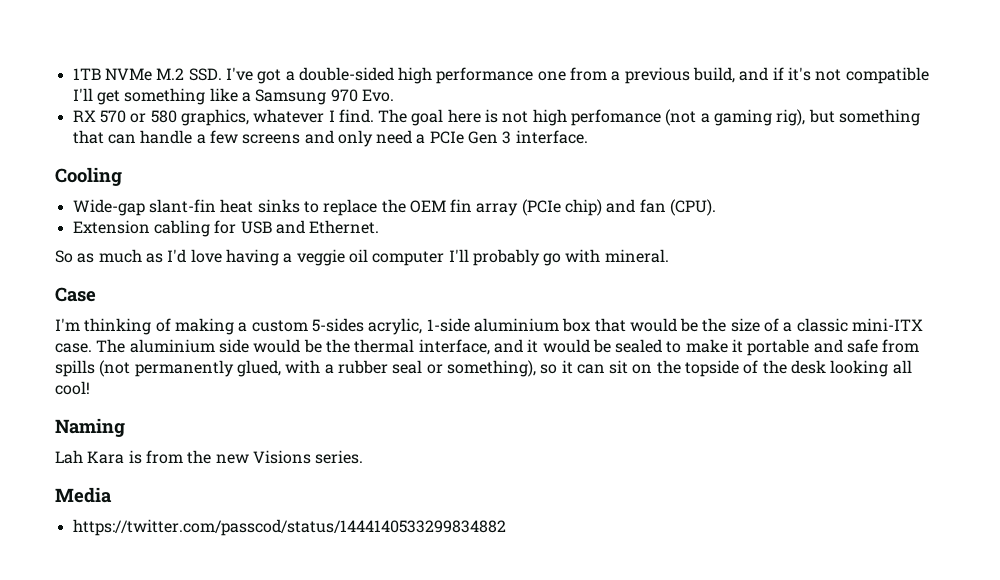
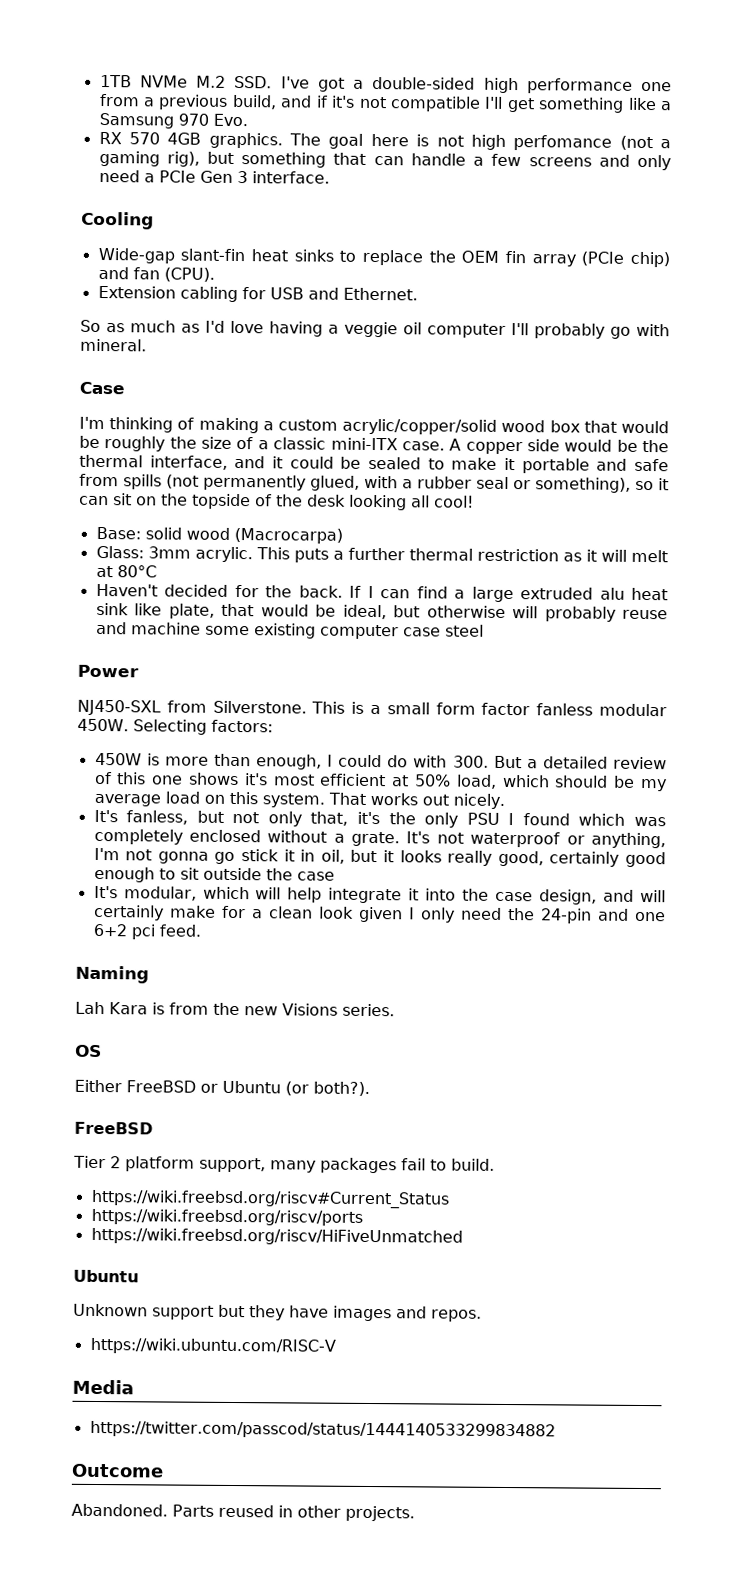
[130,109,374,126] or 580 graphics, whatever I find. -> [167,132,283,149] 4GB graphics.
[311,318,559,335] 5-sides acrylic, 1-side aluminium -> [342,418,546,435] acrylic/copper/solid wood
(699, 325) none -> [104,436,166,452] roughly
[96,339,215,353] The aluminium -> [449,438,523,455] A copper
[542,339,590,353] would -> [289,456,334,469] could
(90, 388) none -> [95,526,343,544] [95,545,668,563] [95,565,157,578] [95,583,668,603] [95,602,668,622] [95,621,484,640] [77,664,139,678] [77,699,667,717] [77,718,273,735] [94,752,668,770] [94,771,667,792] [93,791,505,809] [93,809,667,828] [93,828,666,849] [93,847,667,868] [93,866,335,883] [93,885,666,905] [93,904,666,924] [92,923,201,940] // Base: solid wood (Macrocarpa) // Glass: 3mm acrylic. This puts a further thermal restriction as it will melt at 80°C // Haven't decided for the back. If I can find a large extruded alu heat sink like plate, that would be ideal, but otherwise will probably reuse and machine some existing computer case steel // Power // NJ450-SXL from Silverstone. This is a small form factor fanless modular 450W. Selecting factors: // 450W is more than enough, I could do with 300. But a detailed review of this one shows it's most efficient at 50% load, which should be my average load on this system. That works out nicely. // It's fanless, but not only that, it's the only PSU I found which was completely enclosed without a grate. It's not waterproof or anything, I'm not gonna go stick it in oil, but it looks really good, certainly good enough to sit outside the case // It's modular, which will help integrate it into the case design, and will certainly make for a clean look given I only need the 24-pin and one 6+2 pci feed.
[55,487,112,503] [72,519,506,536] Media // https://twitter.com/passcod/status/1444140533299834882 -> [75,1044,102,1058] [74,1079,370,1096] [74,1121,153,1135] [73,1155,495,1174] [90,1189,450,1209] [90,1208,363,1226] [90,1227,463,1246] [73,1269,139,1283] [73,1303,482,1322] [89,1337,336,1355] [72,1379,134,1395] [89,1420,556,1440] [71,1463,164,1478] [71,1503,415,1522] OS // Either FreeBSD or Ubuntu (or both?). // FreeBSD // Tier 2 platform support, many packages fail to build. // https://wiki.freebsd.org/riscv#Current_Status // https://wiki.freebsd.org/riscv/ports // https://wiki.freebsd.org/riscv/HiFiveUnmatched // Ubuntu // Unknown support but they have images and repos. // https://wiki.ubuntu.com/RISC-V // Media // https://twitter.com/passcod/status/1444140533299834882 // Outcome // Abandoned. Parts reused in other projects.

